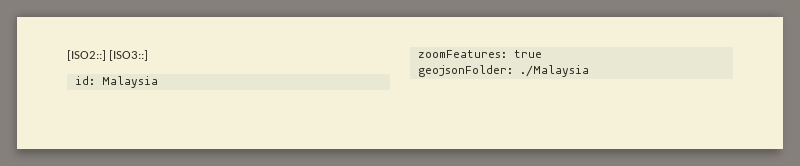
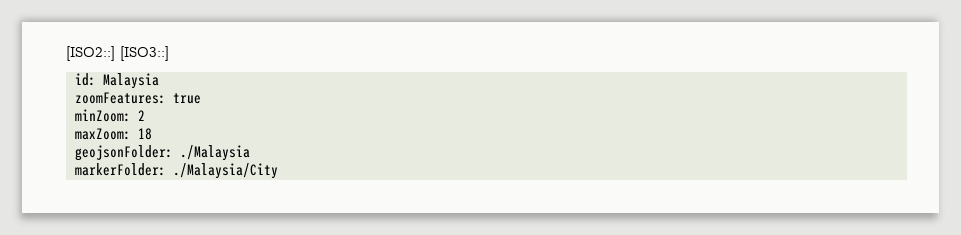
(542, 54) none -> [75,109,145,122] [75,128,152,140] // minZoom: 2 // maxZoom: 18
(589, 71) none -> [75,163,278,179] // markerFolder: ./Malaysia/City

